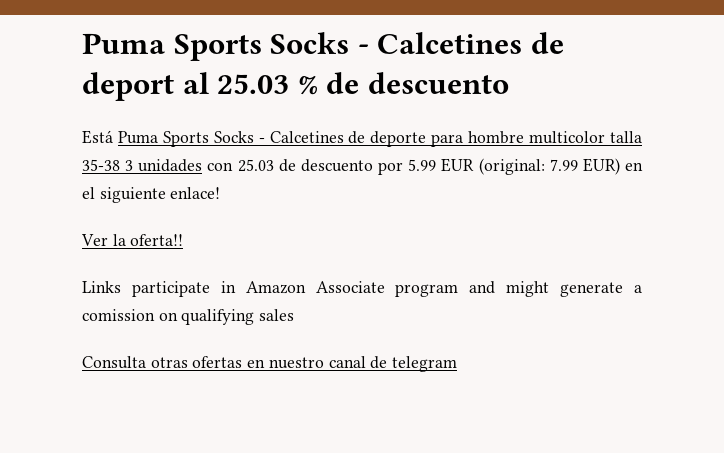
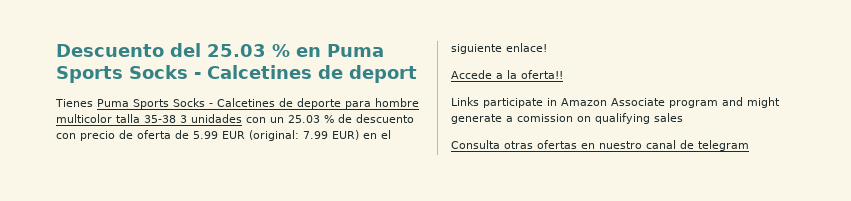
(82, 43) none -> [56,43,321,57] Descuento del 25.03 % en
[182,72,509,95] [82,130,113,144] al 25.03 % de descuento // Está -> [55,99,93,107] // Tienes
[237,159,404,175] 25.03 de descuento por -> [270,114,414,123] [56,130,189,141] un 25.03 % de descuento con precio de oferta de
[81,234,108,246] Ver -> [451,70,503,79] Accede a

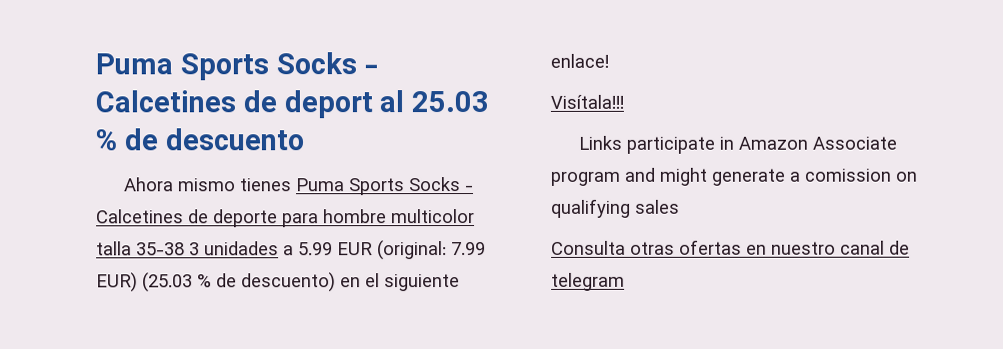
[56,43,321,57] Descuento del 25.03 % en -> (95, 64) none
[55,99,93,107] // Tienes -> [379,90,490,113] [95,128,304,151] [123,177,292,192] al 25.03 % de descuento // Ahora mismo tienes
[246,114,414,123] [56,130,189,141] con un 25.03 % de descuento con precio de oferta de -> [283,245,294,256] a
(359, 135) none -> [142,272,336,293] (25.03 % de descuento)
[451,70,563,79] Accede a la oferta!! -> [550,94,624,109] Visítala!!!

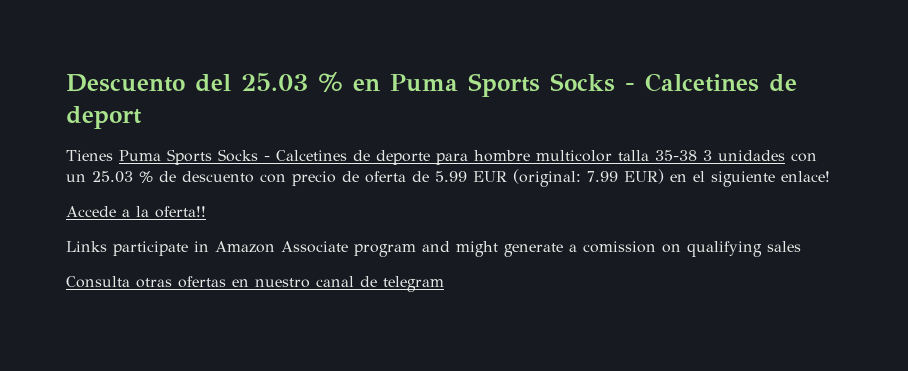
(95, 64) none -> [66,72,380,92] Descuento del 25.03 % en
[379,90,490,113] [95,128,304,151] [123,177,292,192] al 25.03 % de descuento // Ahora mismo tienes -> [66,150,113,161] // Tienes
[283,245,294,256] a -> [791,153,817,162] [66,171,429,186] con un 25.03 % de descuento con precio de oferta de
[142,272,336,293] (25.03 % de descuento) -> (664, 176) none
[550,94,624,109] Visítala!!! -> [66,206,206,218] Accede a la oferta!!

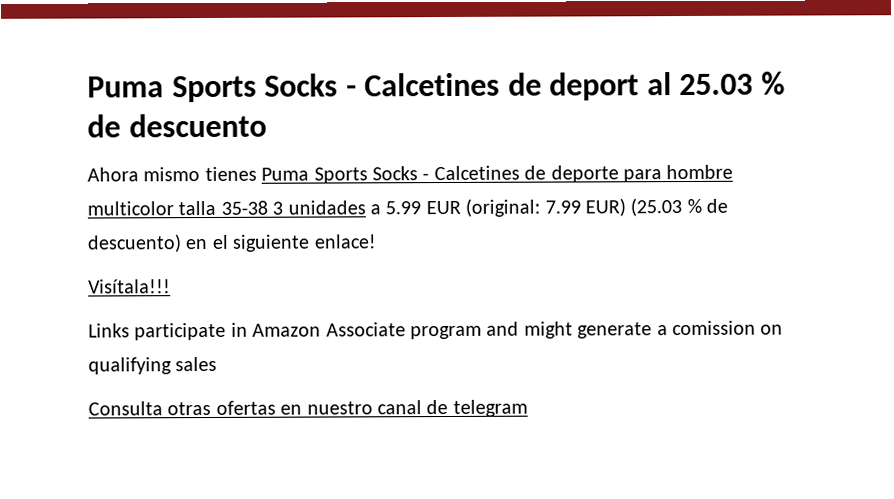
[66,72,380,92] Descuento del 25.03 % en -> (87, 87) none
[66,150,113,161] // Tienes -> [646,71,785,96] [87,113,267,138] [87,166,257,182] al 25.03 % de descuento // Ahora mismo tienes
[791,153,817,162] [66,171,429,186] con un 25.03 % de descuento con precio de oferta de -> [370,204,381,215] a
(664, 176) none -> [630,198,729,217] [87,234,182,253] (25.03 % de descuento)
[66,206,206,218] Accede a la oferta!! -> [88,279,171,294] Visítala!!!

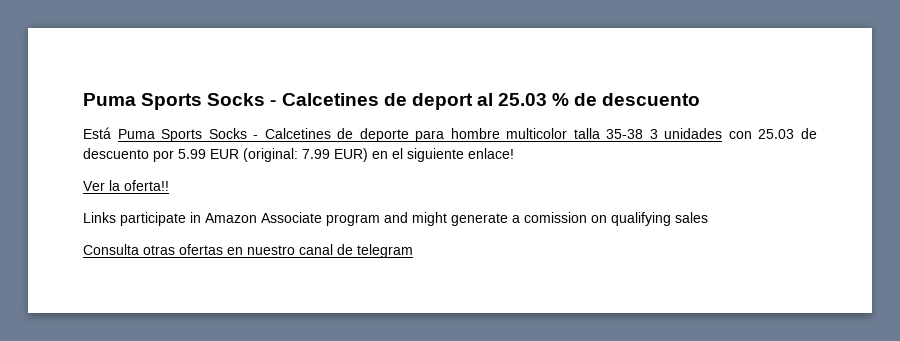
[87,166,257,182] Ahora mismo tienes -> [83,127,111,139] Está
[370,204,381,215] a -> [728,128,817,139] [83,148,174,162] con 25.03 de descuento por
[630,198,729,217] [87,234,182,253] (25.03 % de descuento) -> (368, 155) none
[88,279,171,294] Visítala!!! -> [83,180,169,191] Ver la oferta!!

